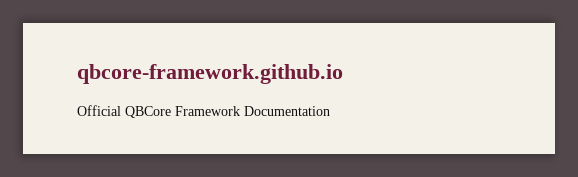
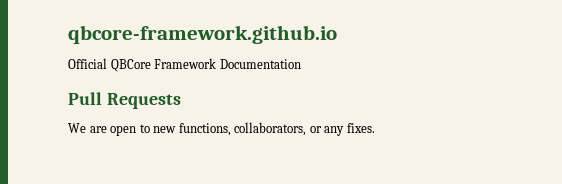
(330, 111) none -> [68,92,181,109] [68,122,375,136] // Pull Requests // We are open to new functions, collaborators, or any fixes.

